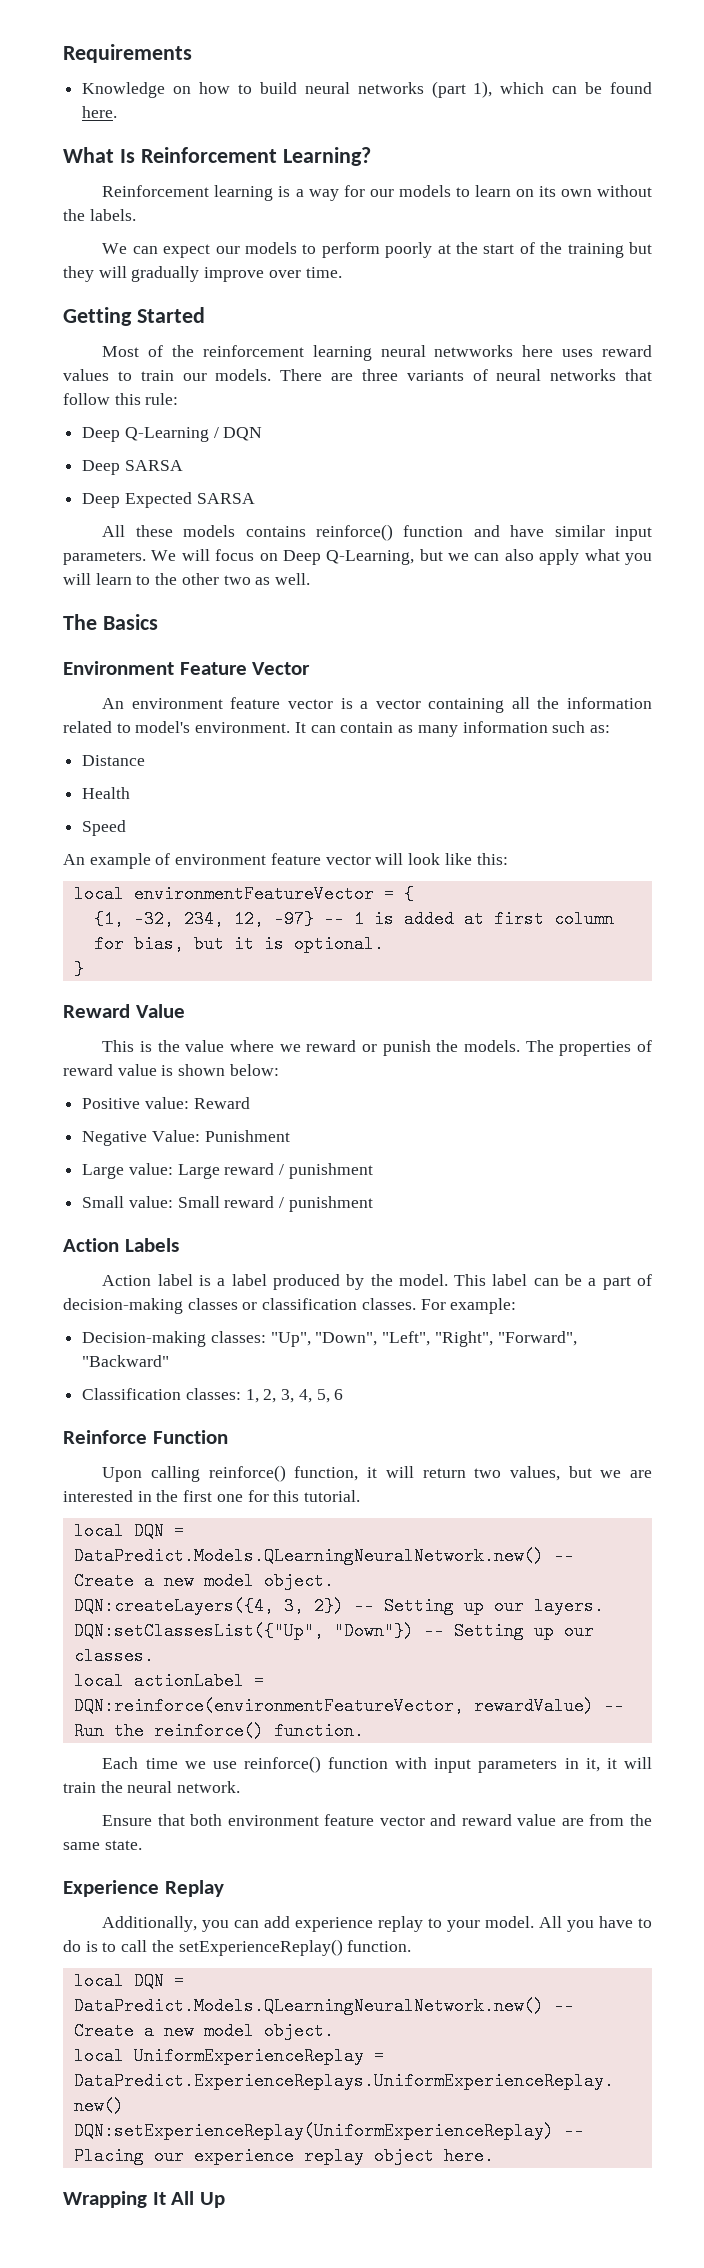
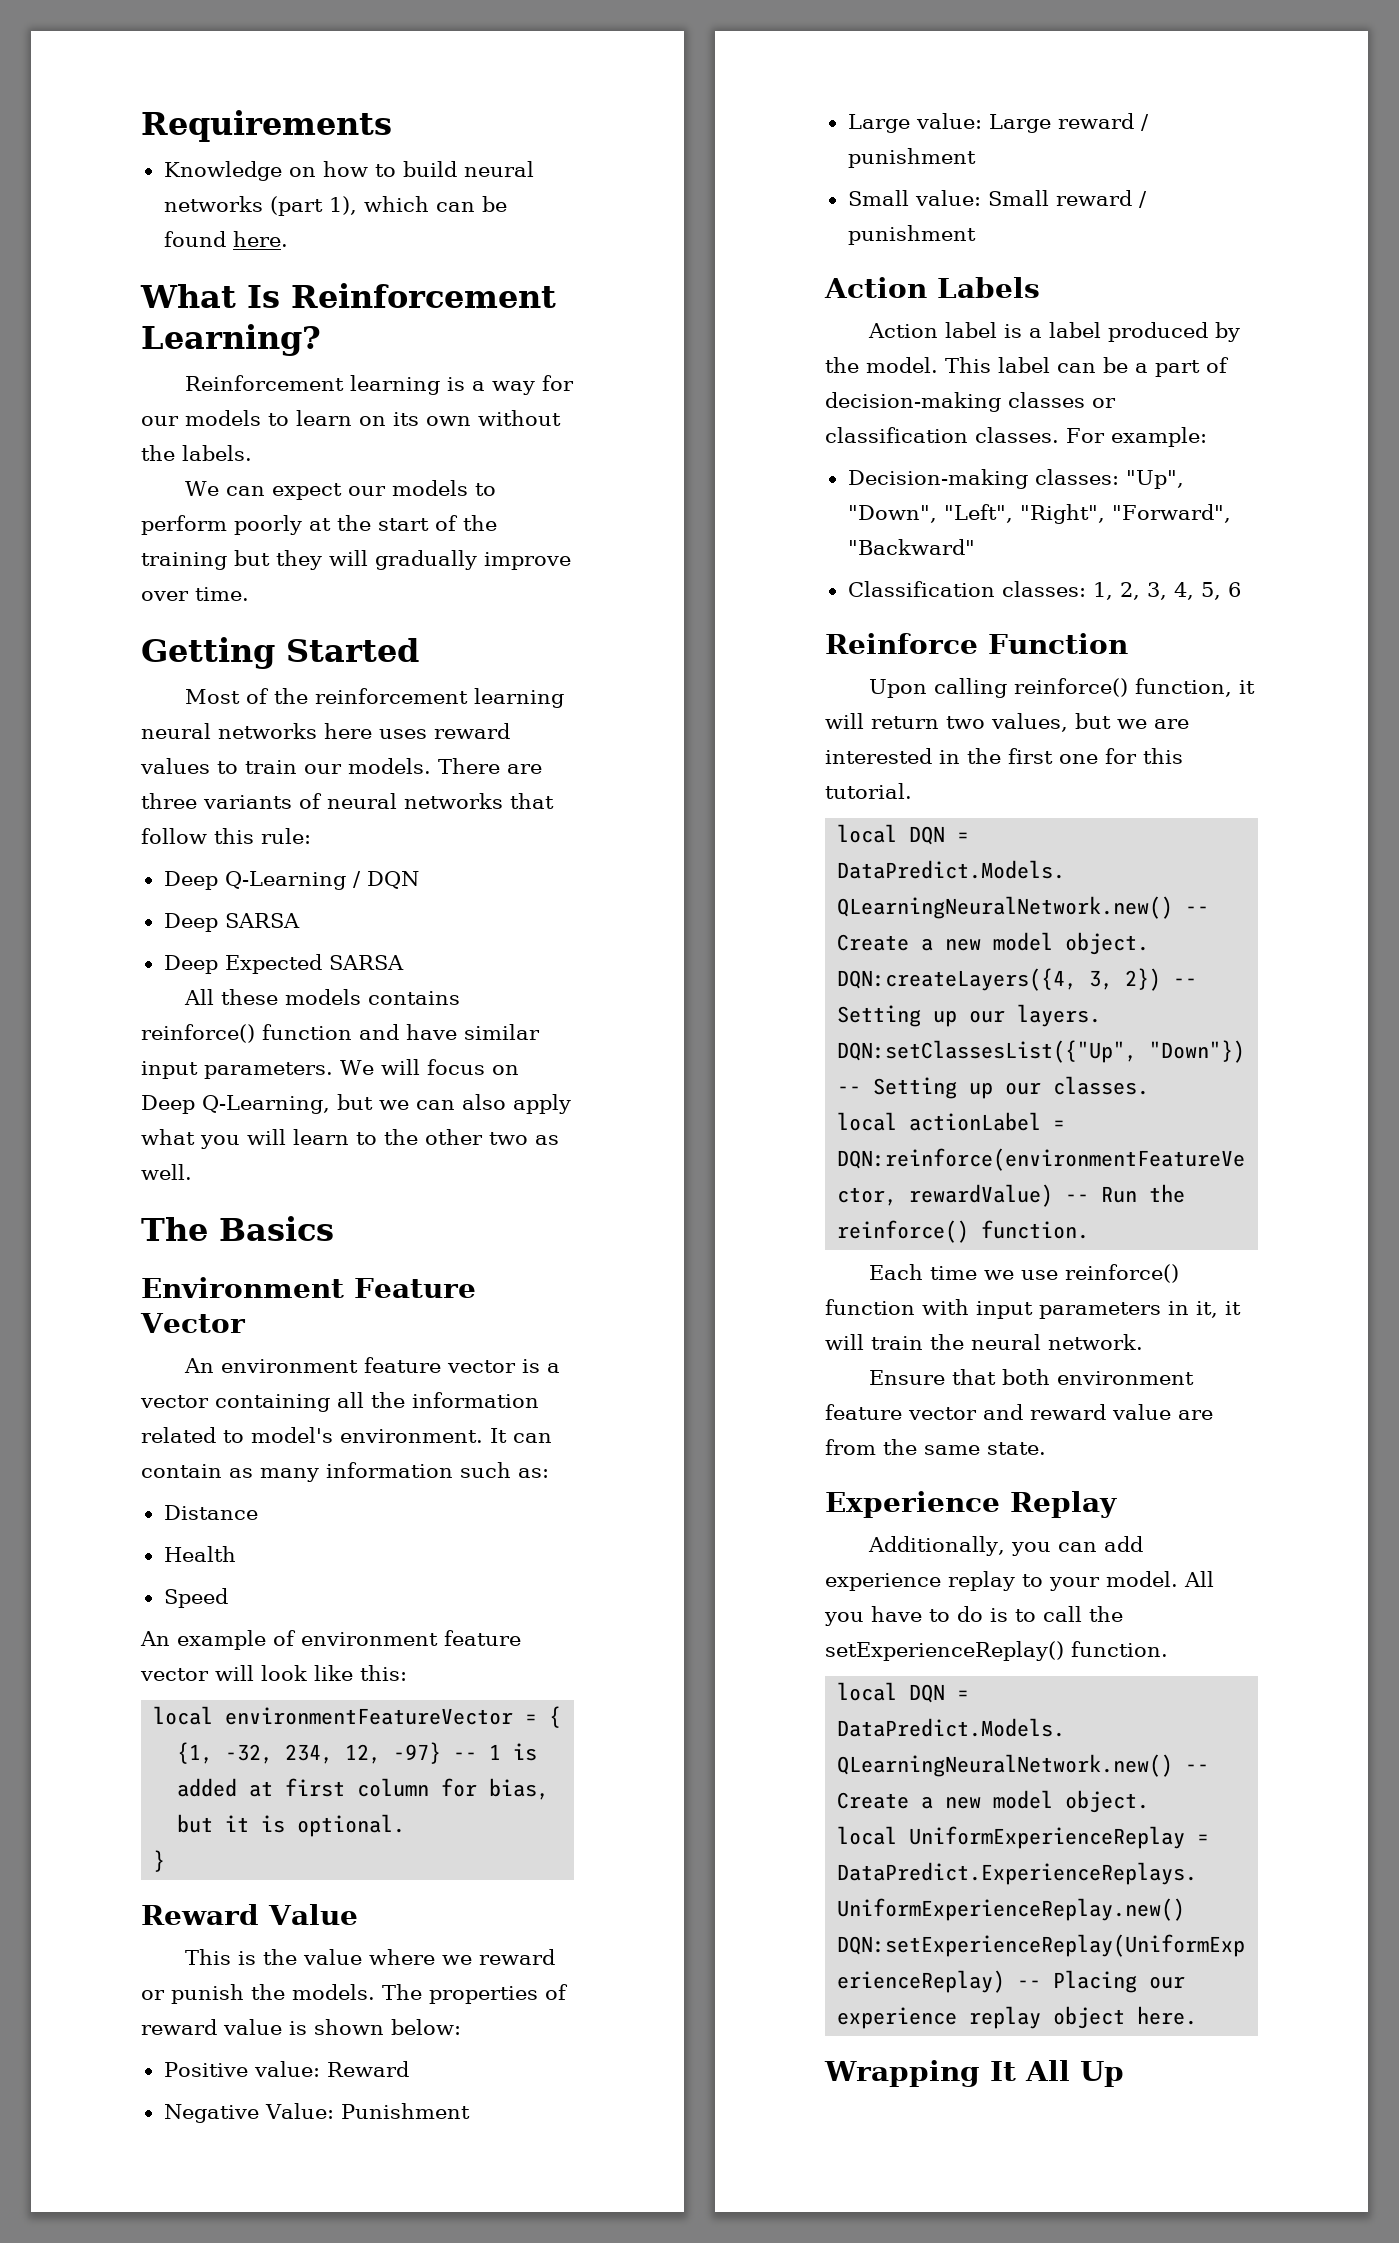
[434,345,514,357] netwworks -> [218,723,317,739] networks

